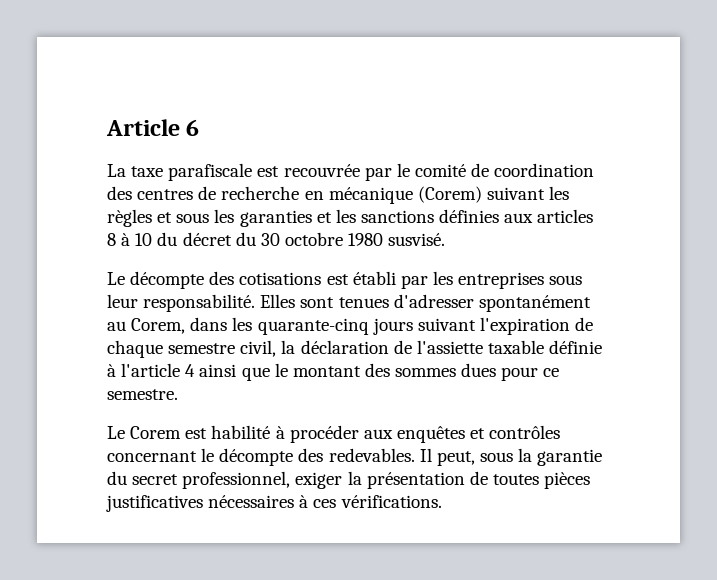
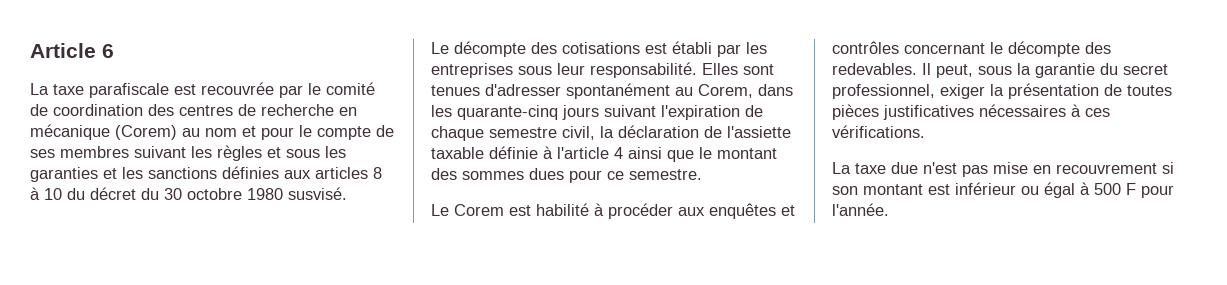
(482, 194) none -> [182,125,394,140] [30,146,129,158] au nom et pour le compte de ses membres
(442, 501) none -> [832,162,1174,177] [832,182,1174,198] [832,203,889,216] // La taxe due n'est pas mise en recouvrement si son montant est inférieur ou égal à 500 F pour l'année.

